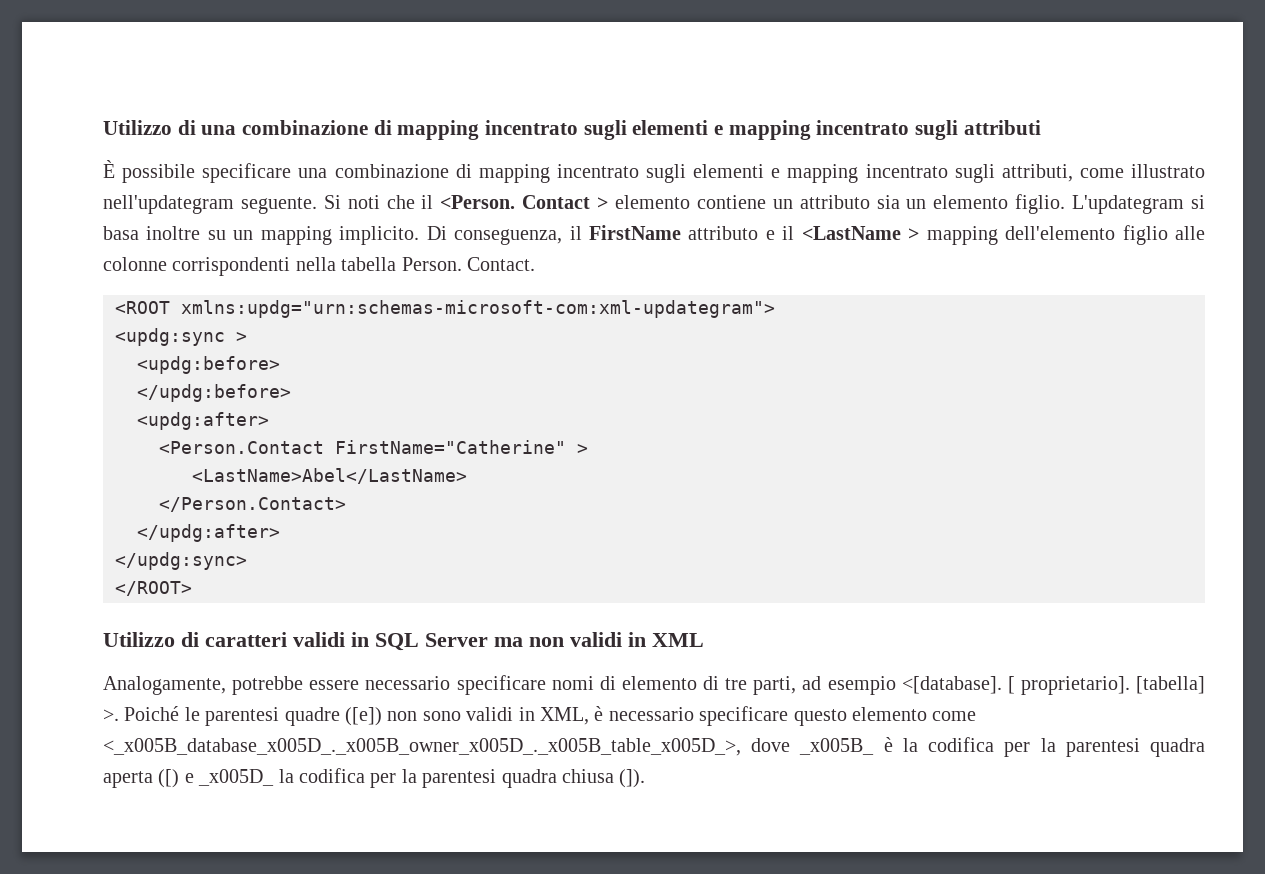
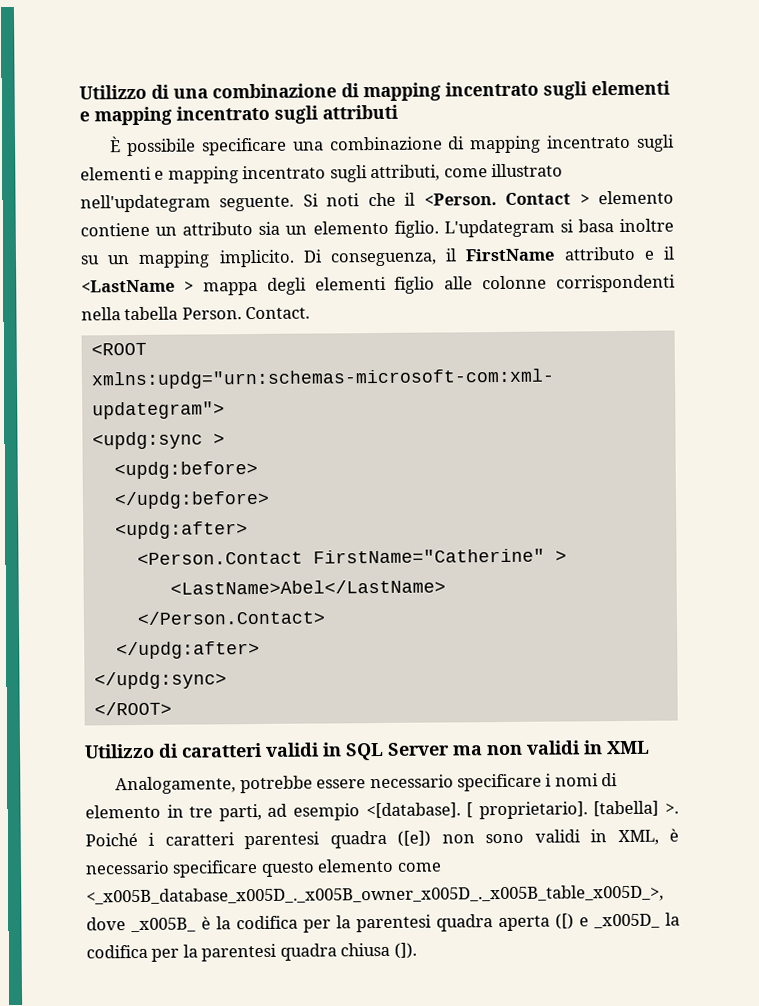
[926,226,1116,245] mapping dell'elemento -> [202,276,387,296] mappa degli elementi
(546, 685) none -> [545,773,553,787] i
[703,676,719,690] di -> [166,804,184,818] in
[184,707,340,726] le parentesi quadre -> [148,830,387,850] i caratteri parentesi quadra

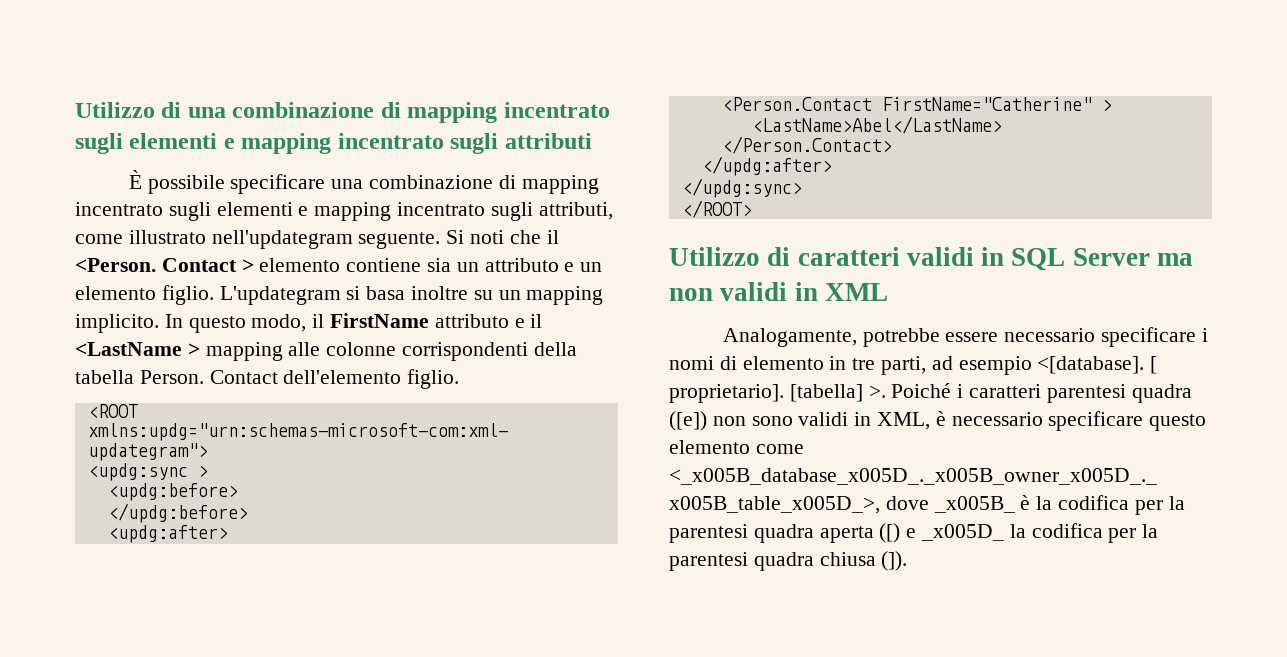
(150, 229) none -> [427,258,452,272] sia
[258,221,281,235] sia -> [564,262,575,272] e
[302,249,438,267] Di conseguenza, -> [164,314,307,333] In questo modo,
[202,276,436,296] mappa degli elementi figlio -> [205,342,283,361] mapping
[81,307,121,321] nella -> [533,342,577,356] della
[245,306,311,320] Contact. -> [209,369,460,389] Contact dell'elemento figlio.

